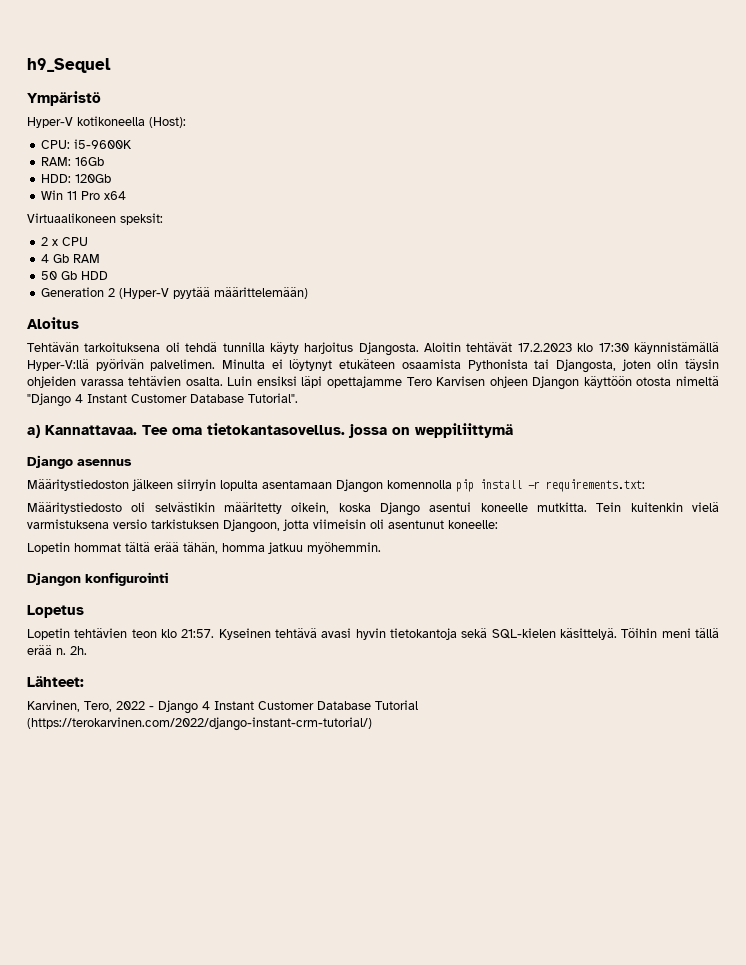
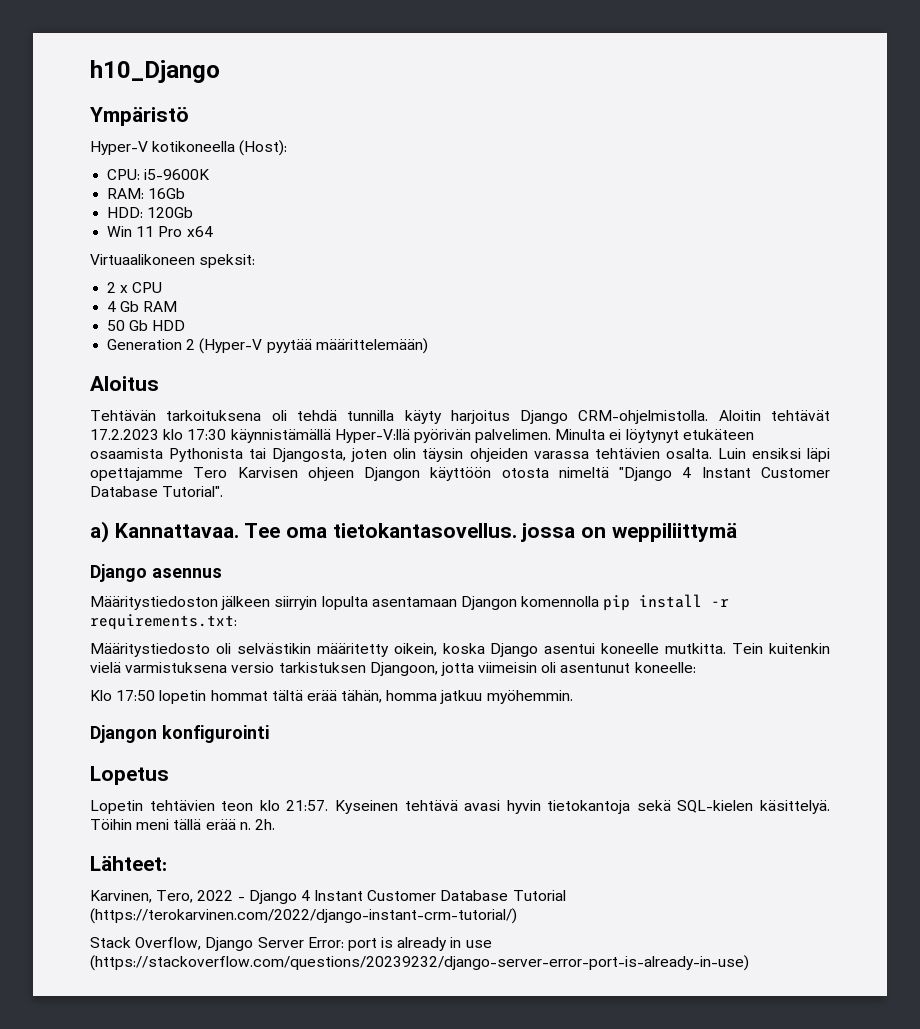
[27,58,111,73] h9_Sequel -> [90,60,220,83] h10_Django
[358,342,419,356] Djangosta. -> [520,410,709,424] Django CRM-ohjelmistolla.
[27,542,70,554] Lopetin -> [90,690,207,704] Klo 17:50 lopetin
(372, 724) none -> [90,937,492,951] [90,955,749,971] // Stack Overflow, Django Server Error: port is already in use (https://stackoverflow.com/questions/20239232/django-server-error-port-is-already-in-use)

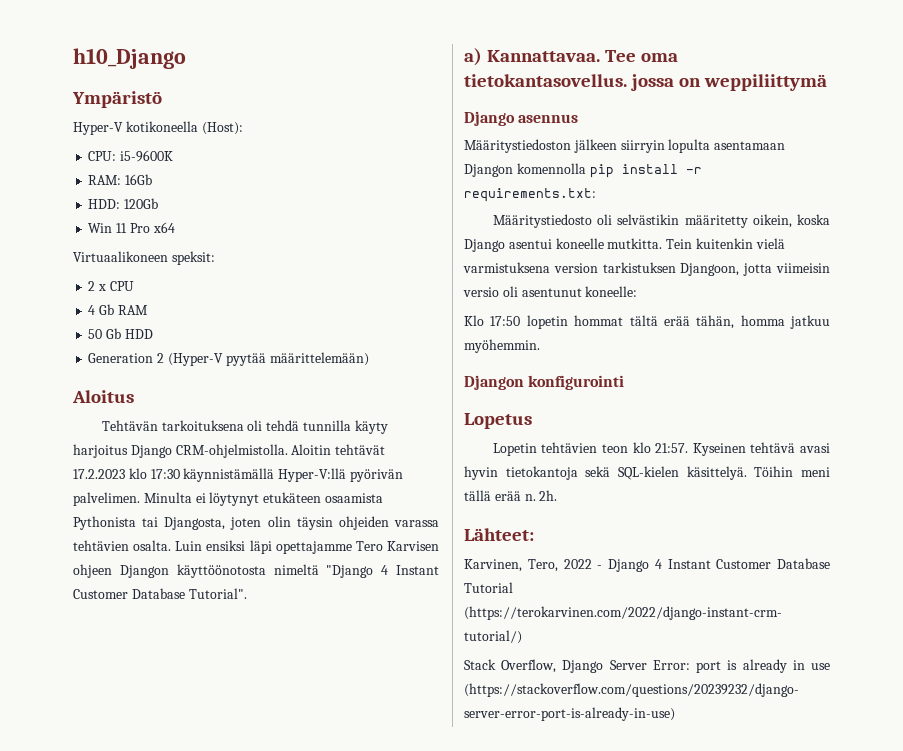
[430,467,549,481] käyttöön otosta -> [176,564,266,578] käyttöönotosta
[231,662,275,673] versio -> [553,263,598,273] version
(538, 667) none -> [463,287,499,297] versio

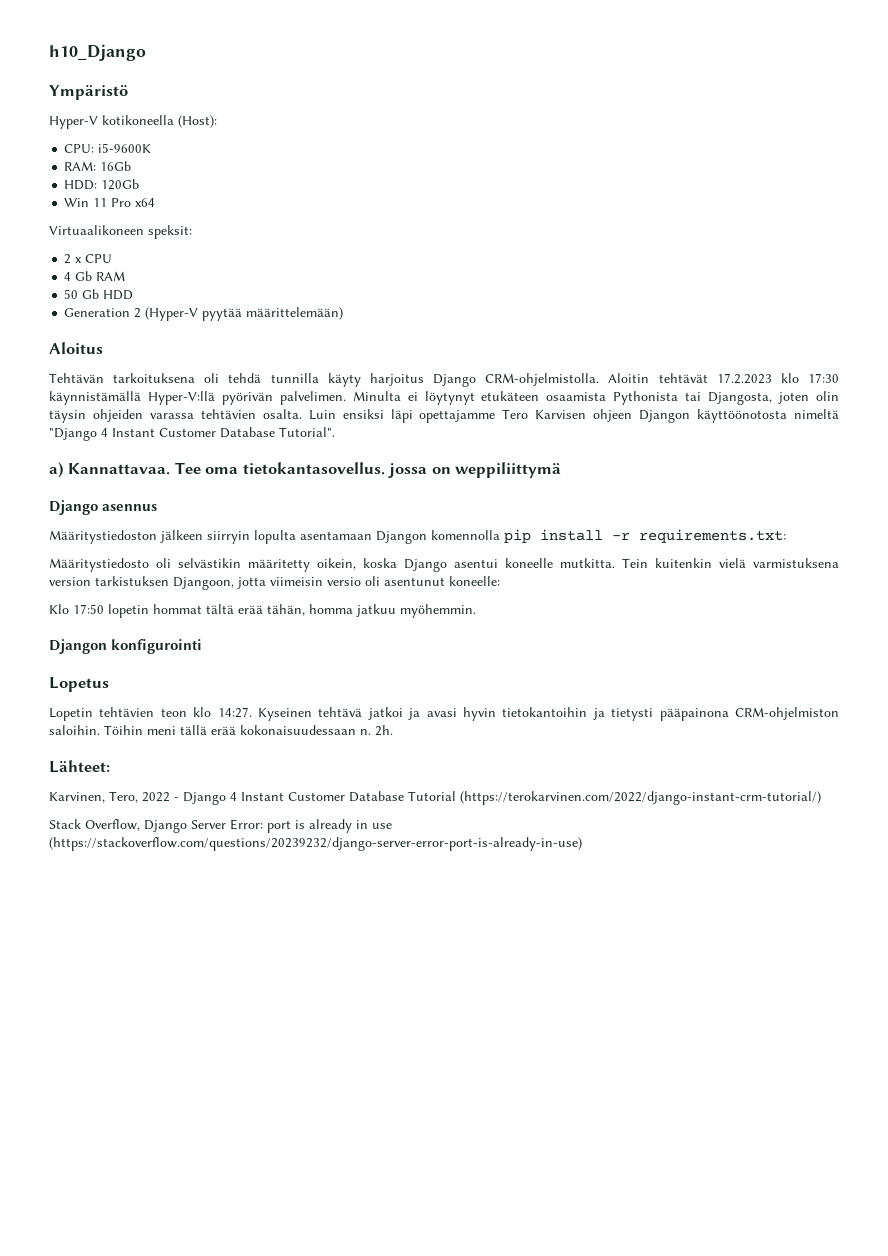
[655,443,689,453] 21:57. -> [217,707,252,718] 14:27.
[800,443,830,453] [464,466,747,480] avasi hyvin tietokantoja sekä SQL-kielen käsittelyä. -> [367,707,839,721] [49,725,100,735] jatkoi ja avasi hyvin tietokantoihin ja tietysti pääpainona CRM-ohjelmiston saloihin.
(521, 496) none -> [240,725,356,735] kokonaisuudessaan

